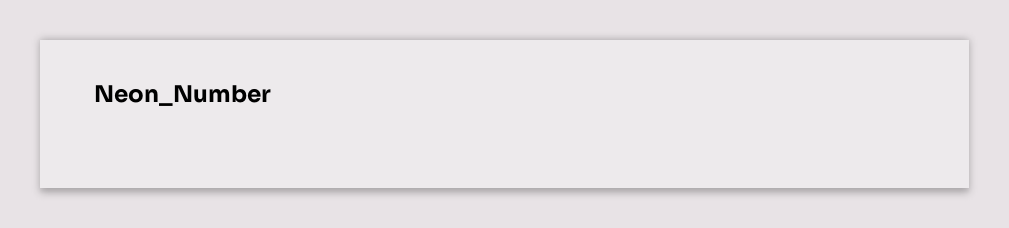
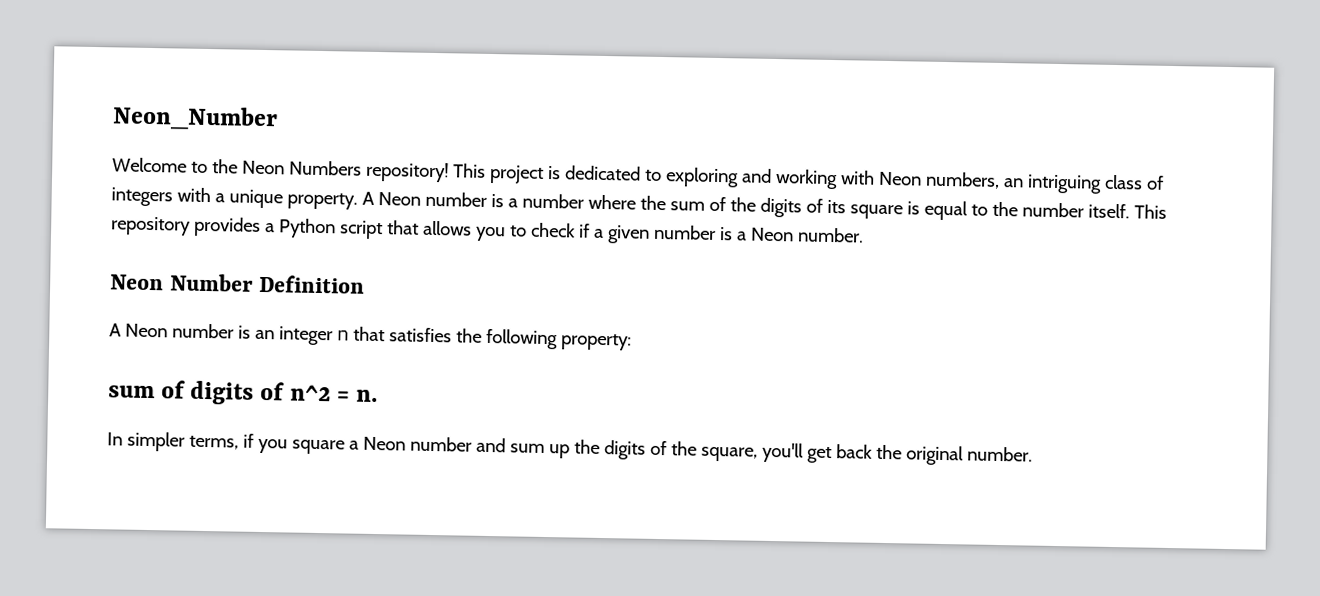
(271, 95) none -> [112,157,1164,194] [111,187,1167,221] [111,216,864,244] [110,273,365,294] [109,323,632,351] [108,380,378,405] [107,431,1033,466] // Welcome to the Neon Numbers repository! This project is dedicated to exploring and working with Neon numbers, an intriguing class of integers with a unique property. A Neon number is a number where the sum of the digits of its square is equal to the number itself. This repository provides a Python script that allows you to check if a given number is a Neon number. // Neon Number Definition // A Neon number is an integer n that satisfies the following property: // sum of digits of n^2 = n. // In simpler terms, if you square a Neon number and sum up the digits of the square, you'll get back the original number.

